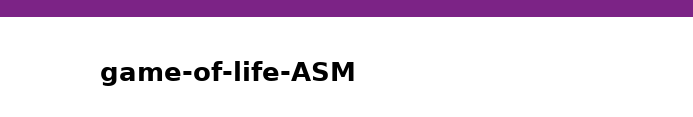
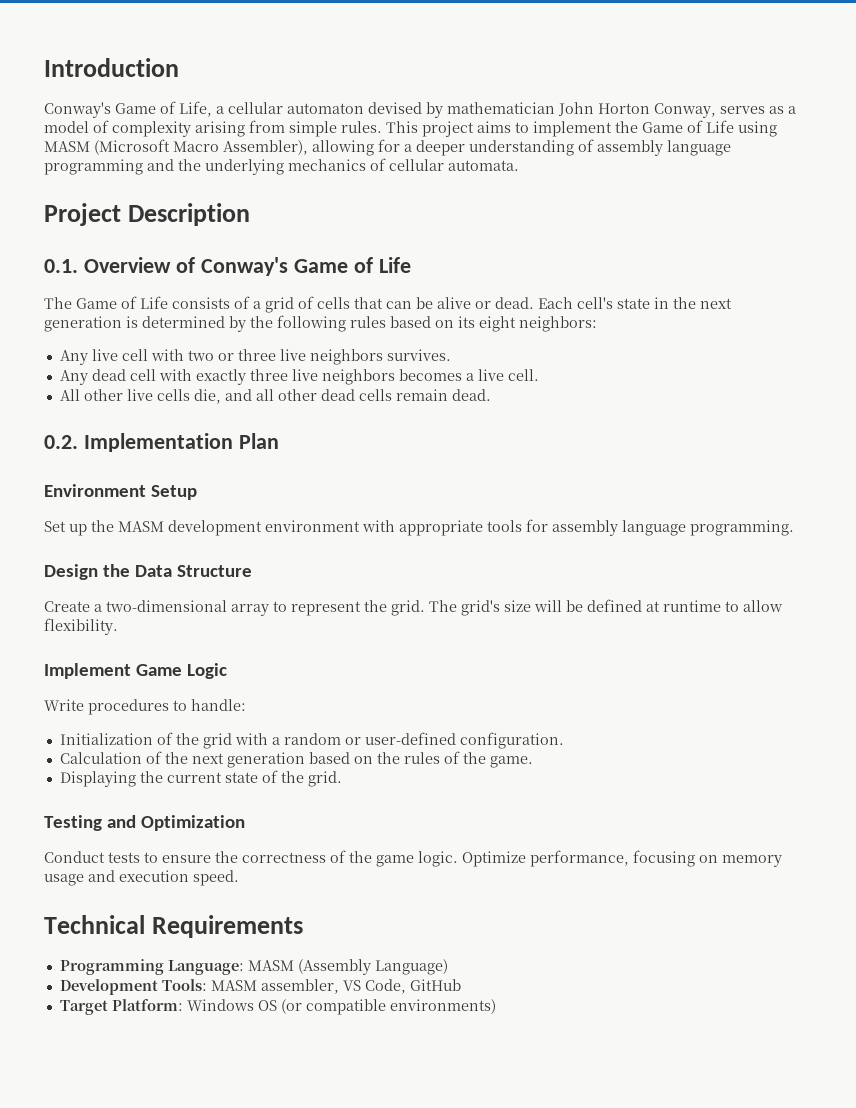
[100,61,356,86] game-of-life-ASM -> [44,58,179,77] [44,101,796,118] [44,120,777,137] [44,139,731,156] [44,158,519,175] [44,203,250,226] [44,257,411,276] [44,296,732,313] [44,315,597,332] [59,349,451,365] [59,369,539,385] [59,389,491,404] [44,433,279,452] [44,484,198,500] [44,519,794,536] [44,564,253,580] [44,599,783,616] [44,618,118,635] [44,663,228,679] [44,699,246,715] [59,732,564,749] [59,751,533,768] [59,770,342,787] [44,815,246,831] [44,850,782,867] [44,870,239,886] [44,915,303,938] [59,959,448,975] [59,979,461,995] [59,999,496,1015] Introduction // Conway's Game of Life, a cellular automaton devised by mathematician John Horton Conway, serves as a model of complexity arising from simple rules. This project aims to implement the Game of Life using MASM (Microsoft Macro Assembler), allowing for a deeper understanding of assembly language programming and the underlying mechanics of cellular automata. // Project Description // 0.1. Overview of Conway's Game of Life // The Game of Life consists of a grid of cells that can be alive or dead. Each cell's state in the next generation is determined by the following rules based on its eight neighbors: // Any live cell with two or three live neighbors survives. // Any dead cell with exactly three live neighbors becomes a live cell. // All other live cells die, and all other dead cells remain dead. // 0.2. Implementation Plan // Environment Setup // Set up the MASM development environment with appropriate tools for assembly language programming. // Design the Data Structure // Create a two-dimensional array to represent the grid. The grid's size will be defined at runtime to allow flexibility. // Implement Game Logic // Write procedures to handle: // Initialization of the grid with a random or user-defined configuration. // Calculation of the next generation based on the rules of the game. // Displaying the current state of the grid. // Testing and Optimization // Conduct tests to ensure the correctness of the game logic. Optimize performance, focusing on memory usage and execution speed. // Technical Requirements // Programming Language: MASM (Assembly Language) // Development Tools: MASM assembler, VS Code, GitHub // Target Platform: Windows OS (or compatible environments)

